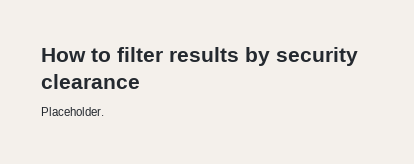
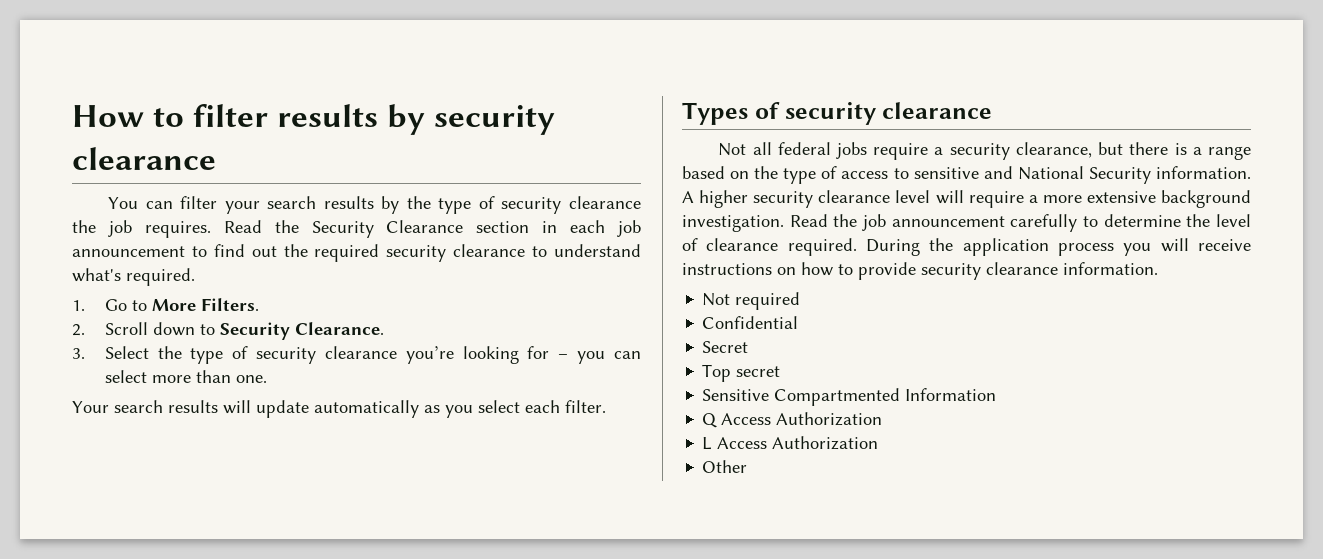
[41,107,104,116] Placeholder. -> [108,196,641,214] [72,220,641,238] [72,244,642,262] [72,268,195,286] [72,298,259,311] [72,322,384,340] [72,346,641,364] [104,370,267,383] [72,400,606,418] [682,102,993,125] [718,142,1251,160] [682,166,1251,184] [682,190,1251,208] [682,214,1251,232] [682,238,1251,256] [682,262,1158,280] [702,292,801,310] [702,316,799,329] [702,341,749,353] [702,364,781,382] [702,388,997,406] [702,412,883,428] [702,436,879,450] [702,460,748,473] You can filter your search results by the type of security clearance the job requires. Read the Security Clearance section in each job announcement to find out the required security clearance to understand what's required. // 1. Go to More Filters. // 2. Scroll down to Security Clearance. // 3. Select the type of security clearance you’re looking for – you can select more than one. // Your search results will update automatically as you select each filter. // Types of security clearance // Not all federal jobs require a security clearance, but there is a range based on the type of access to sensitive and National Security information. A higher security clearance level will require a more extensive background investigation. Read the job announcement carefully to determine the level of clearance required. During the application process you will receive instructions on how to provide security clearance information. // Not required // Confidential // Secret // Top secret // Sensitive Compartmented Information // Q Access Authorization // L Access Authorization // Other

